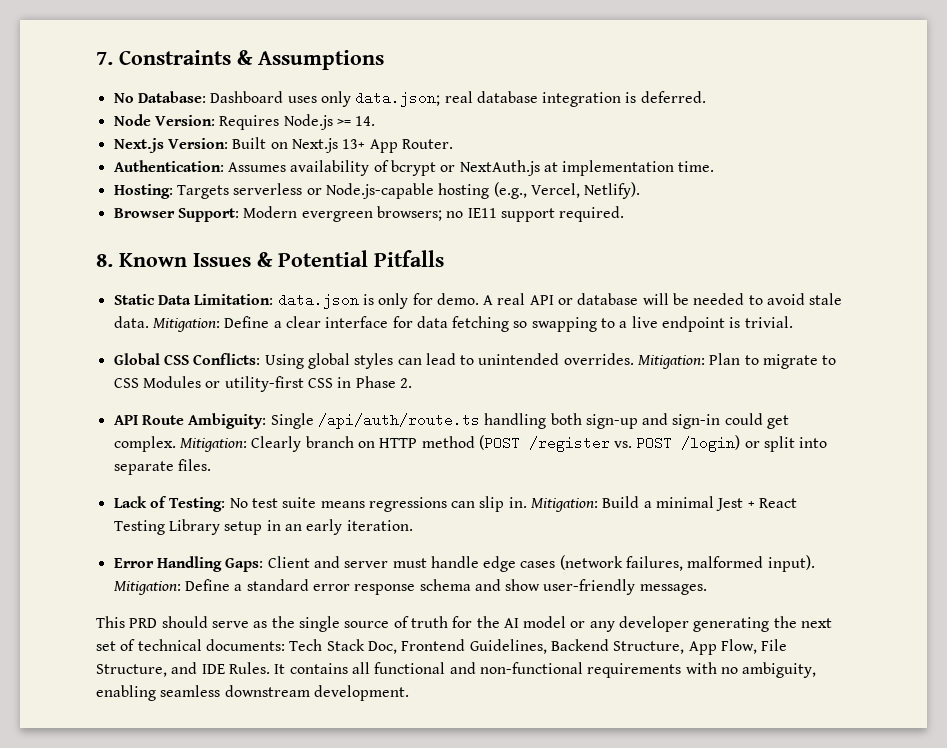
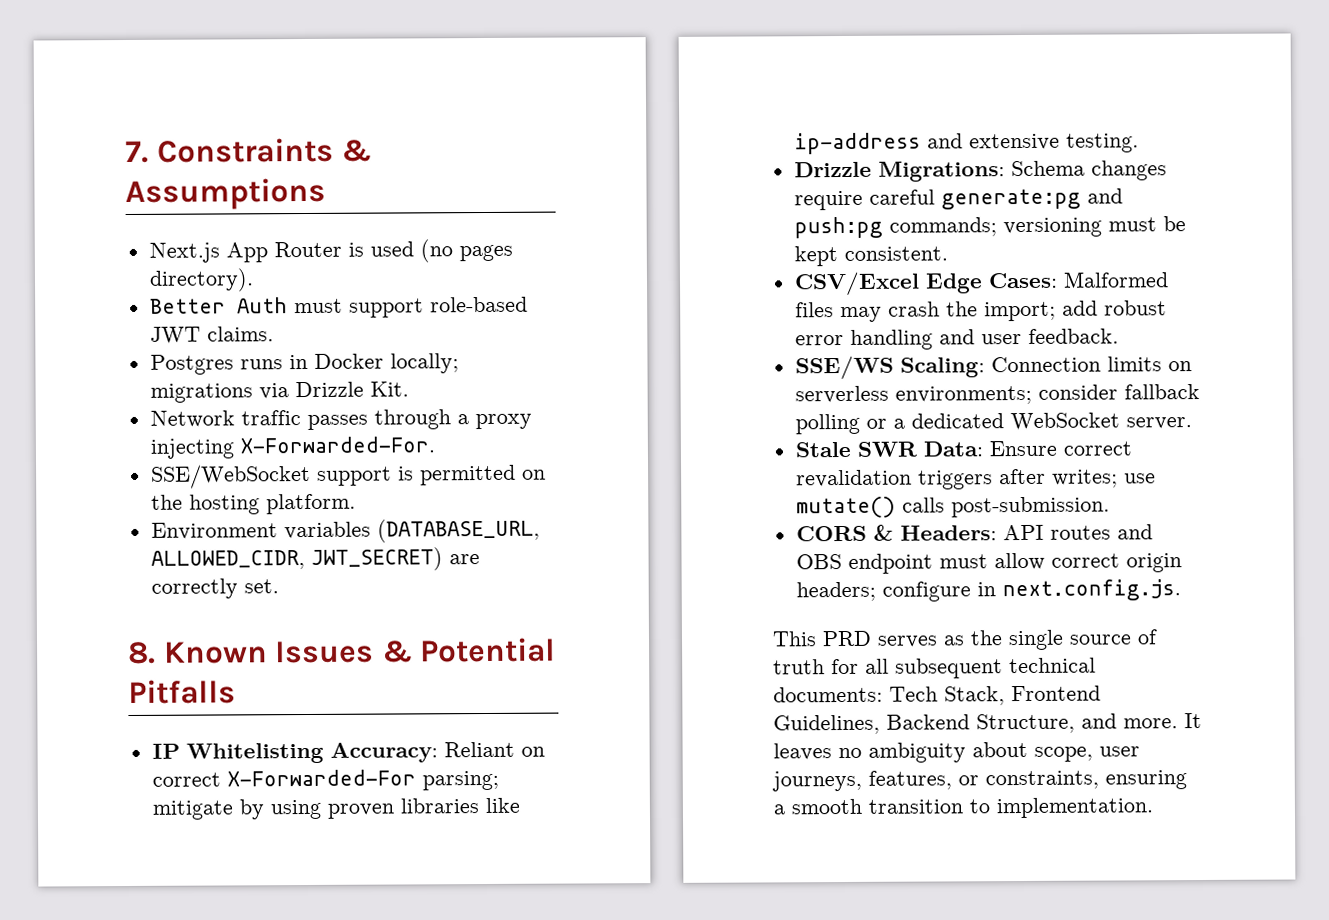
[113,91,706,107] [113,114,376,130] [113,137,453,153] [113,160,715,176] [113,182,641,199] [113,206,625,222] No Database: Dashboard uses only data.json; real database integration is deferred. // Node Version: Requires Node.js >= 14. // Next.js Version: Built on Next.js 13+ App Router. // Authentication: Assumes availability of bcrypt or NextAuth.js at implementation time. // Hosting: Targets serverless or Node.js-capable hosting (e.g., Vercel, Netlify). // Browser Support: Modern evergreen browsers; no IE11 support required. -> [148,239,513,263] [148,268,254,292] [149,296,528,318] [149,326,274,344] [149,353,459,375] [149,381,409,403] [149,409,532,430] [149,436,435,459] [150,463,546,489] [150,493,356,515] [150,518,540,543] [150,547,480,571] [150,578,279,599] Next.js App Router is used (no pages directory). // Better Auth must support role-based JWT claims. // Postgres runs in Docker locally; migrations via Drizzle Kit. // Network traffic passes through a proxy injecting X-Forwarded-For. // SSE/WebSocket support is permitted on the hosting platform. // Environment variables (DATABASE_URL, ALLOWED_CIDR, JWT_SECRET) are correctly set.
[113,293,843,309] [113,316,793,332] [113,353,837,369] [113,376,412,392] [113,413,790,429] [113,435,828,452] [113,459,211,475] [113,496,798,512] [113,519,413,535] [113,555,815,572] [113,579,707,595] Static Data Limitation: data.json is only for demo. A real API or database will be needed to avoid stale data. Mitigation: Define a clear interface for data fetching so swapping to a live endpoint is trivial. // Global CSS Conflicts: Using global styles can lead to unintended overrides. Mitigation: Plan to migrate to CSS Modules or utility-first CSS in Phase 2. // API Route Ambiguity: Single /api/auth/route.ts handling both sign-up and sign-in could get complex. Mitigation: Clearly branch on HTTP method (POST /register vs. POST /login) or split into separate files. // Lack of Testing: No test suite means regressions can slip in. Mitigation: Build a minimal Jest + React Testing Library setup in an early iteration. // Error Handling Gaps: Client and server must handle edge cases (network failures, malformed input). Mitigation: Define a standard error response schema and show user-friendly messages. -> [151,741,545,764] [151,769,499,791] [151,797,520,820] [793,132,1139,155] [793,160,1167,182] [793,188,1123,211] [793,216,1186,239] [793,246,948,267] [793,271,1169,296] [794,300,1167,323] [794,328,1119,350] [794,355,1192,380] [794,384,1200,405] [794,412,1192,435] [794,440,1132,458] [795,468,1156,490] [795,496,1110,519] [795,524,1153,542] [795,552,1182,574] [795,579,1181,602] IP Whitelisting Accuracy: Reliant on correct X-Forwarded-For parsing; mitigate by using proven libraries like ip-address and extensive testing. // Drizzle Migrations: Schema changes require careful generate:pg and push:pg commands; versioning must be kept consistent. // CSV/Excel Edge Cases: Malformed files may crash the import; add robust error handling and user feedback. // SSE/WS Scaling: Connection limits on serverless environments; consider fallback polling or a dedicated WebSocket server. // Stale SWR Data: Ensure correct revalidation triggers after writes; use mutate() calls post-submission. // CORS & Headers: API routes and OBS endpoint must allow correct origin headers; configure in next.config.js.
[161,616,249,628] should serve -> [877,635,938,648] serves
[476,616,833,632] [96,639,136,651] the AI model or any developer generating the next set of -> [865,658,1003,679] all subsequent
[326,639,397,654] Stack Doc, -> [944,686,1005,706] Stack,
[688,639,788,655] [96,662,817,678] [96,685,409,701] App Flow, File Structure, and IDE Rules. It contains all functional and non-functional requirements with no ambiguity, enabling seamless downstream development. -> [1081,713,1202,729] [773,741,1140,763] [772,770,1187,792] [773,797,1154,819] and more. It leaves no ambiguity about scope, user journeys, features, or constraints, ensuring a smooth transition to implementation.

